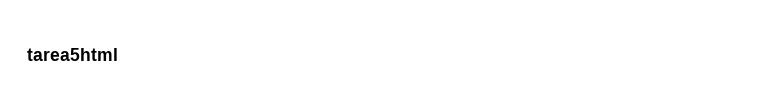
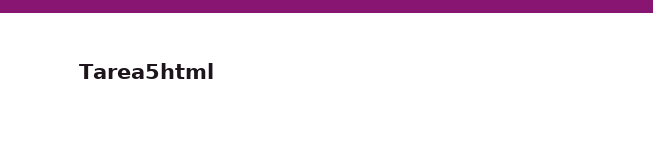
[27,48,118,61] tarea5html -> [79,63,214,79] Tarea5html

